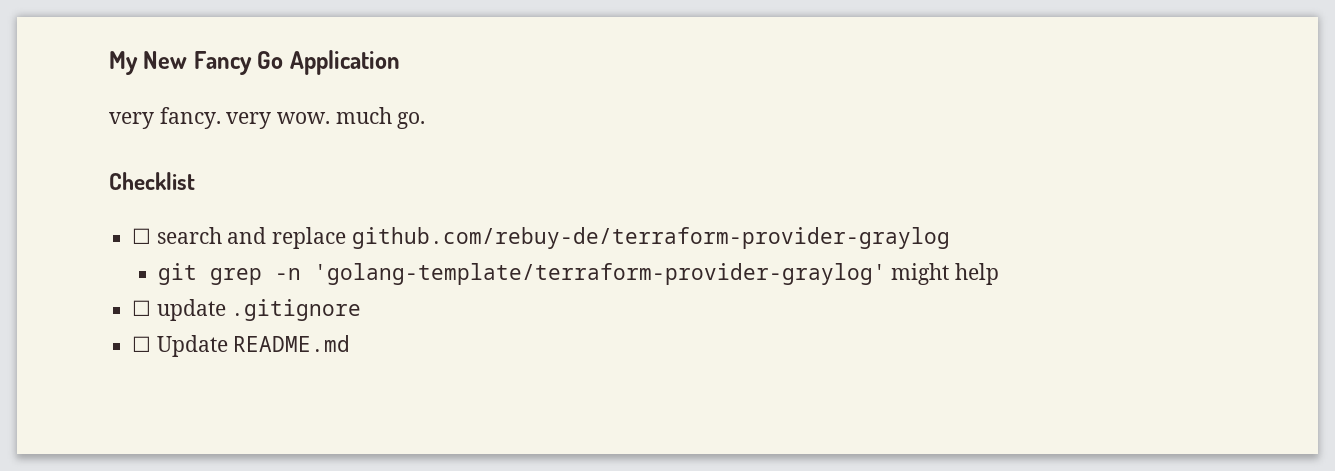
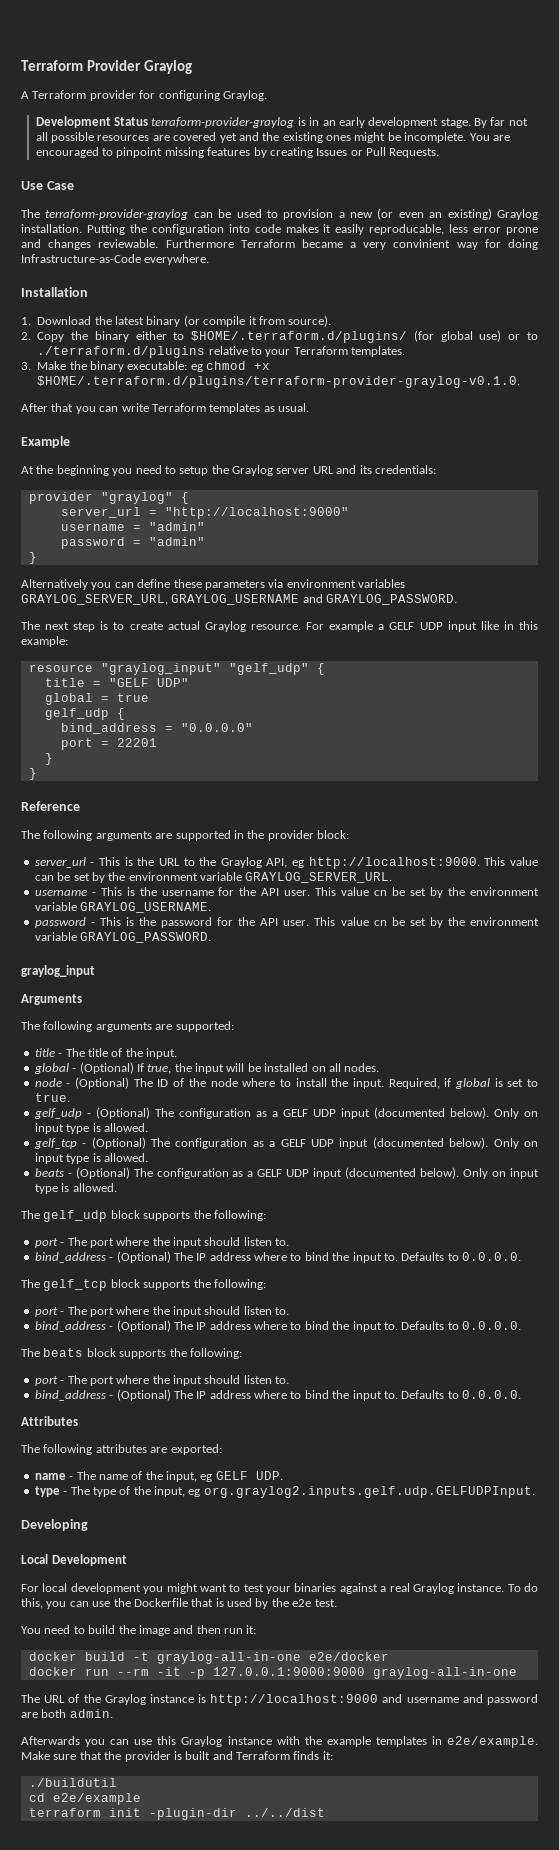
[109,50,400,75] [109,107,426,129] [109,172,195,190] [132,227,950,249] [157,263,999,285] [132,299,362,321] [132,335,351,357] My New Fancy Go Application // very fancy. very wow. much go. // Checklist // ☐ search and replace github.com/rebuy-de/terraform-provider-graylog // git grep -n 'golang-template/terraform-provider-graylog' might help // ☐ update .gitignore // ☐ Update README.md -> [21,60,192,74] [21,90,267,101] [35,116,528,128] [35,132,510,143] [35,147,440,158] [21,181,74,190] [21,208,538,220] [21,224,539,235] [21,239,538,250] [21,254,210,265] [21,287,88,297] [21,315,332,327] [21,330,538,343] [37,346,406,358] [21,361,271,372] [37,376,521,388] [21,403,309,414] [21,436,70,448] [21,465,436,476] [28,492,189,504] [60,507,349,519] [60,522,205,531] [60,537,205,549] [28,552,37,564] [21,579,405,590] [21,594,458,605] [21,621,539,632] [21,636,68,647] [28,663,325,675] [44,678,189,687] [44,693,149,705] [44,708,125,720] [60,723,253,734] [60,738,157,750] [44,753,53,765] [28,768,37,780] [21,801,80,811] [21,830,349,841] [34,857,538,869] [34,872,393,883] [34,887,539,898] [34,902,212,913] [34,917,539,928] [34,932,212,943] [21,965,95,977] [21,994,82,1005] [21,1021,234,1032] [34,1048,177,1059] [33,1062,380,1074] [34,1077,538,1089] [34,1093,70,1102] [33,1107,538,1119] [34,1123,148,1134] [33,1137,538,1149] [34,1153,148,1164] [34,1167,539,1179] [34,1183,117,1194] [21,1210,266,1222] [34,1237,290,1248] [34,1251,521,1263] [21,1279,266,1291] [34,1306,290,1317] [34,1320,521,1332] [21,1348,242,1359] [34,1375,290,1386] [34,1389,521,1401] [21,1416,78,1426] [21,1444,222,1455] [34,1471,283,1482] [34,1486,535,1498] [21,1519,88,1531] [21,1554,127,1566] [21,1583,538,1594] [21,1598,337,1609] [21,1625,257,1636] [28,1652,389,1664] [28,1667,517,1679] [21,1694,538,1706] [21,1709,113,1718] [21,1736,538,1748] [21,1751,333,1762] [28,1778,117,1787] [28,1793,141,1805] [28,1808,325,1820] Terraform Provider Graylog // A Terraform provider for configuring Graylog. // Development Status terraform-provider-graylog is in an early development stage. By far not all possible resources are covered yet and the existing ones might be incomplete. You are encouraged to pinpoint missing features by creating Issues or Pull Requests. // Use Case // The terraform-provider-graylog can be used to provision a new (or even an existing) Graylog installation. Putting the configuration into code makes it easily reproducable, less error prone and changes reviewable. Furthermore Terraform became a very convinient way for doing Infrastructure-as-Code everywhere. // Installation // 1. Download the latest binary (or compile it from source). // 2. Copy the binary either to $HOME/.terraform.d/plugins/ (for global use) or to ./terraform.d/plugins relative to your Terraform templates. // 3. Make the binary executable: eg chmod +x $HOME/.terraform.d/plugins/terraform-provider-graylog-v0.1.0. // After that you can write Terraform templates as usual. // Example // At the beginning you need to setup the Graylog server URL and its credentials: // provider "graylog" { // server_url = "http://localhost:9000" // username = "admin" // password = "admin" // } // Alternatively you can define these parameters via environment variables GRAYLOG_SERVER_URL, GRAYLOG_USERNAME and GRAYLOG_PASSWORD. // The next step is to create actual Graylog resource. For example a GELF UDP input like in this example: // resource "graylog_input" "gelf_udp" { // title = "GELF UDP" // global = true // gelf_udp { // bind_address = "0.0.0.0" // port = 22201 // } // } // Reference // The following arguments are supported in the provider block: // server_url - This is the URL to the Graylog API, eg http://localhost:9000. This value can be set by the environment variable GRAYLOG_SERVER_URL. // username - This is the username for the API user. This value cn be set by the environment variable GRAYLOG_USERNAME. // password - This is the password for the API user. This value cn be set by the environment variable GRAYLOG_PASSWORD. // graylog_input // Arguments // The following arguments are supported: // title - The title of the input. // global - (Optional) If true, the input will be installed on all nodes. // node - (Optional) The ID of the node where to install the input. Required, if global is set to true. // gelf_udp - (Optional) The configuration as a GELF UDP input (documented below). Only on input type is allowed. // gelf_tcp - (Optional) The configuration as a GELF UDP input (documented below). Only on input type is allowed. // beats - (Optional) The configuration as a GELF UDP input (documented below). Only on input type is allowed. // The gelf_udp block supports the following: // port - The port where the input should listen to. // bind_address - (Optional) The IP address where to bind the input to. Defaults to 0.0.0.0. // The gelf_tcp block supports the following: // port - The port where the input should listen to. // bind_address - (Optional) The IP address where to bind the input to. Defaults to 0.0.0.0. // The beats block supports the following: // port - The port where the input should listen to. // bind_address - (Optional) The IP address where to bind the input to. Defaults to 0.0.0.0. // Attributes // The following attributes are exported: // name - The name of the input, eg GELF UDP. // type - The type of the input, eg org.graylog2.inputs.gelf.udp.GELFUDPInput. // Developing // Local Development // For local development you might want to test your binaries against a real Graylog instance. To do this, you can use the Dockerfile that is used by the e2e test. // You need to build the image and then run it: // docker build -t graylog-all-in-one e2e/docker // docker run --rm -it -p 127.0.0.1:9000:9000 graylog-all-in-one // The URL of the Graylog instance is http://localhost:9000 and username and password are both admin. // Afterwards you can use this Graylog instance with the example templates in e2e/example. Make sure that the provider is built and Terraform finds it: // ./buildutil // cd e2e/example // terraform init -plugin-dir ../../dist

